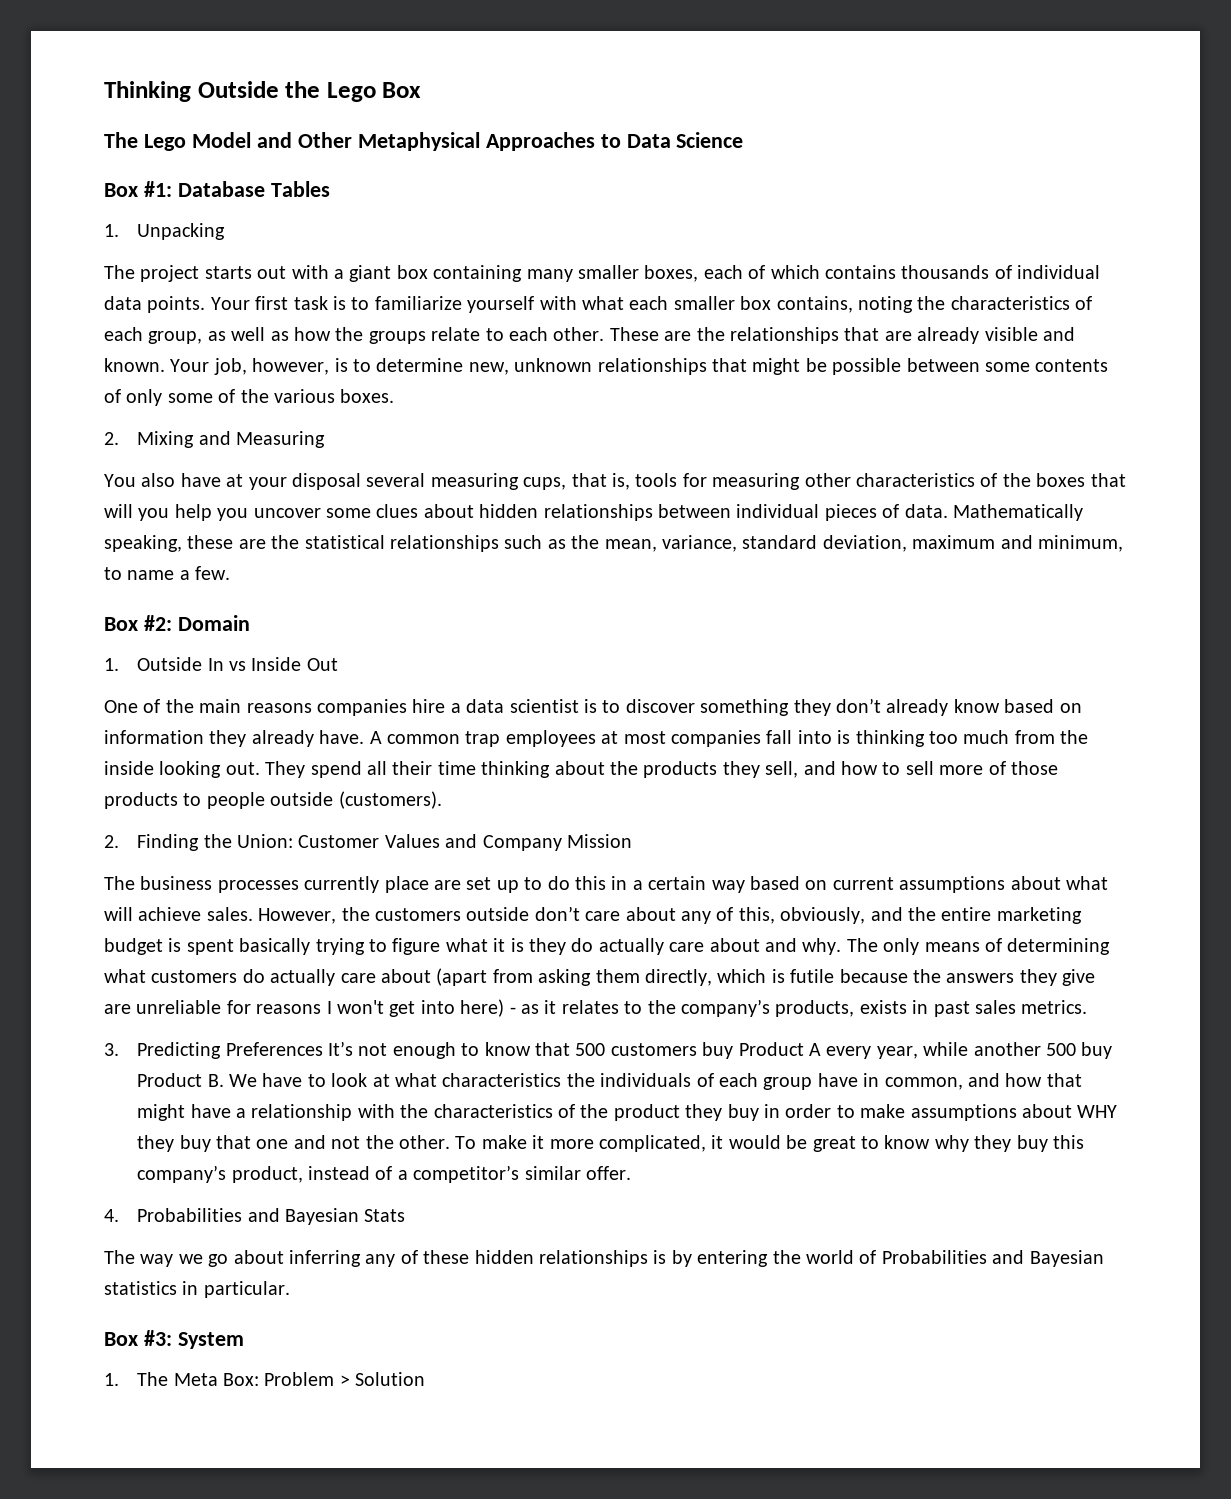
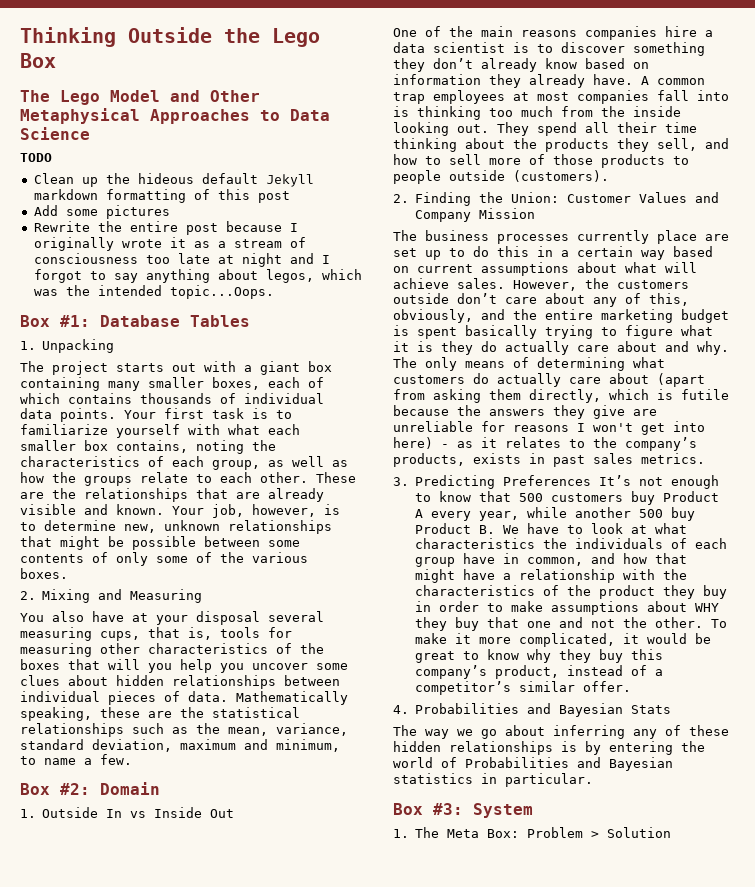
(744, 140) none -> [20,153,52,162] [33,173,314,187] [33,189,290,203] [33,205,170,219] [33,221,298,235] [33,237,306,251] [33,253,330,267] [33,269,362,283] [33,285,274,299] // TODO // Clean up the hideous default Jekyll markdown formatting of this post // Add some pictures // Rewrite the entire post because I originally wrote it as a stream of consciousness too late at night and I forgot to say anything about legos, which was the intended topic...Oops.

